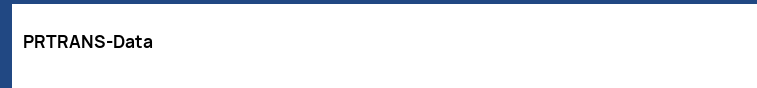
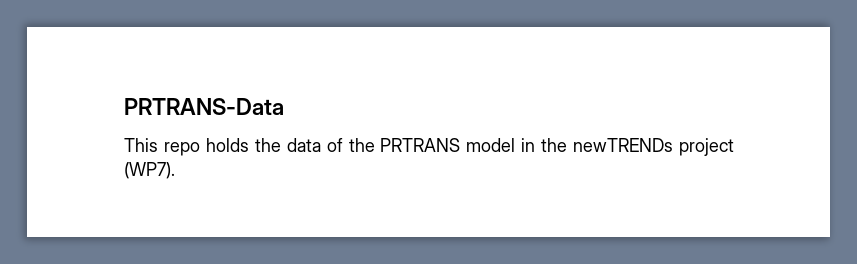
(153, 41) none -> [124,138,734,156] [124,162,175,179] // This repo holds the data of the PRTRANS model in the newTRENDs project (WP7).

